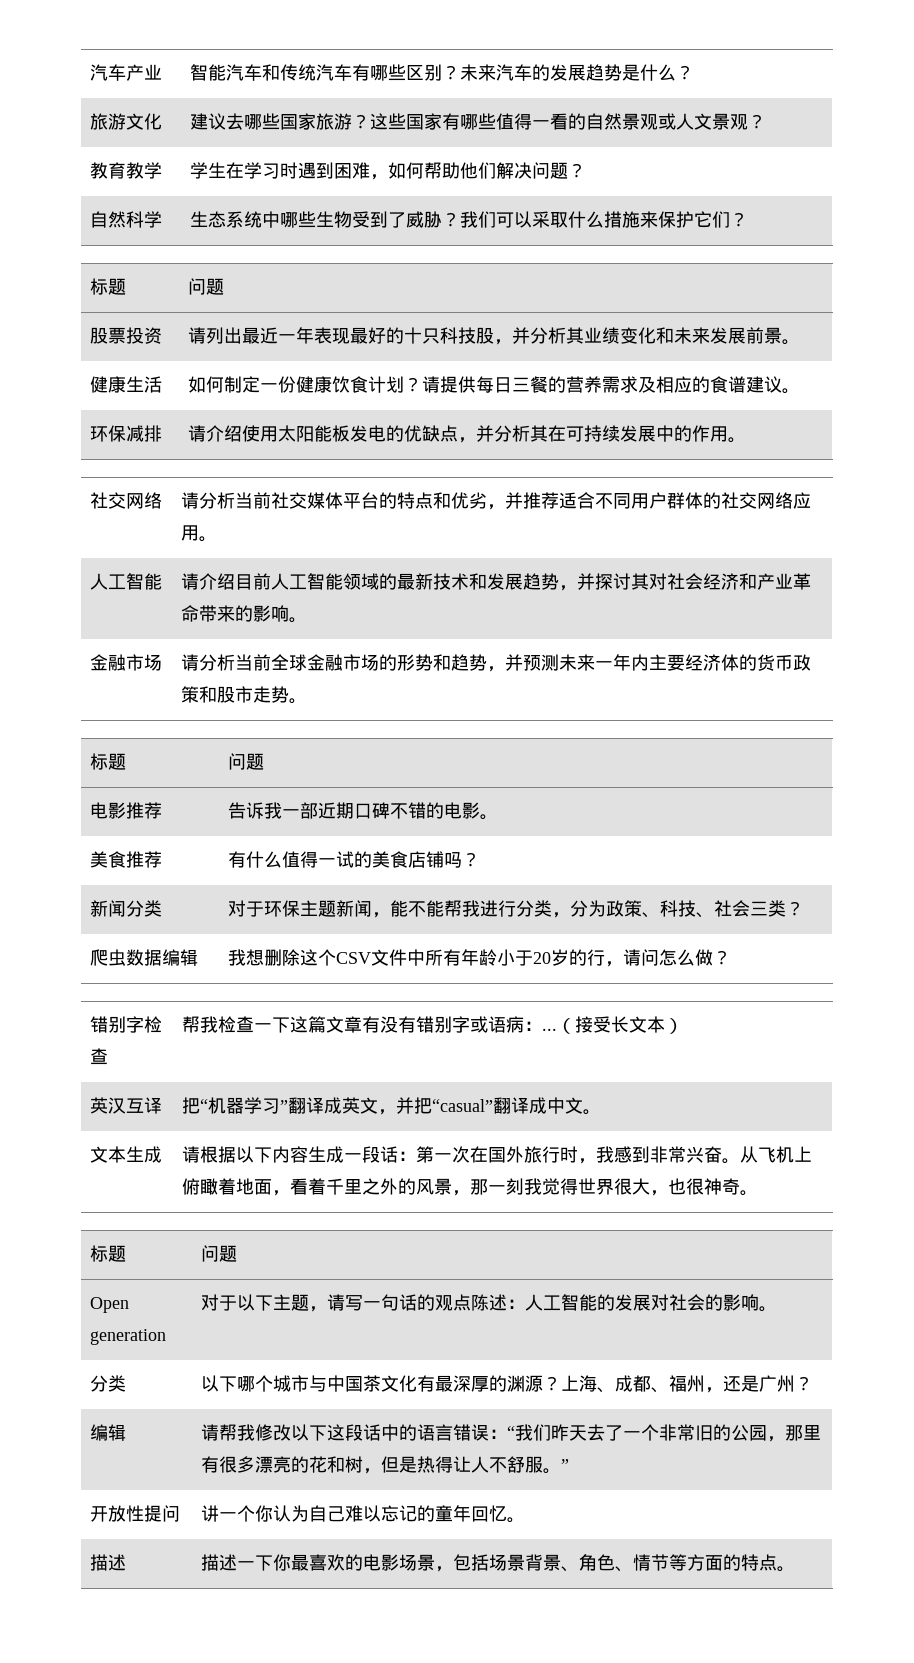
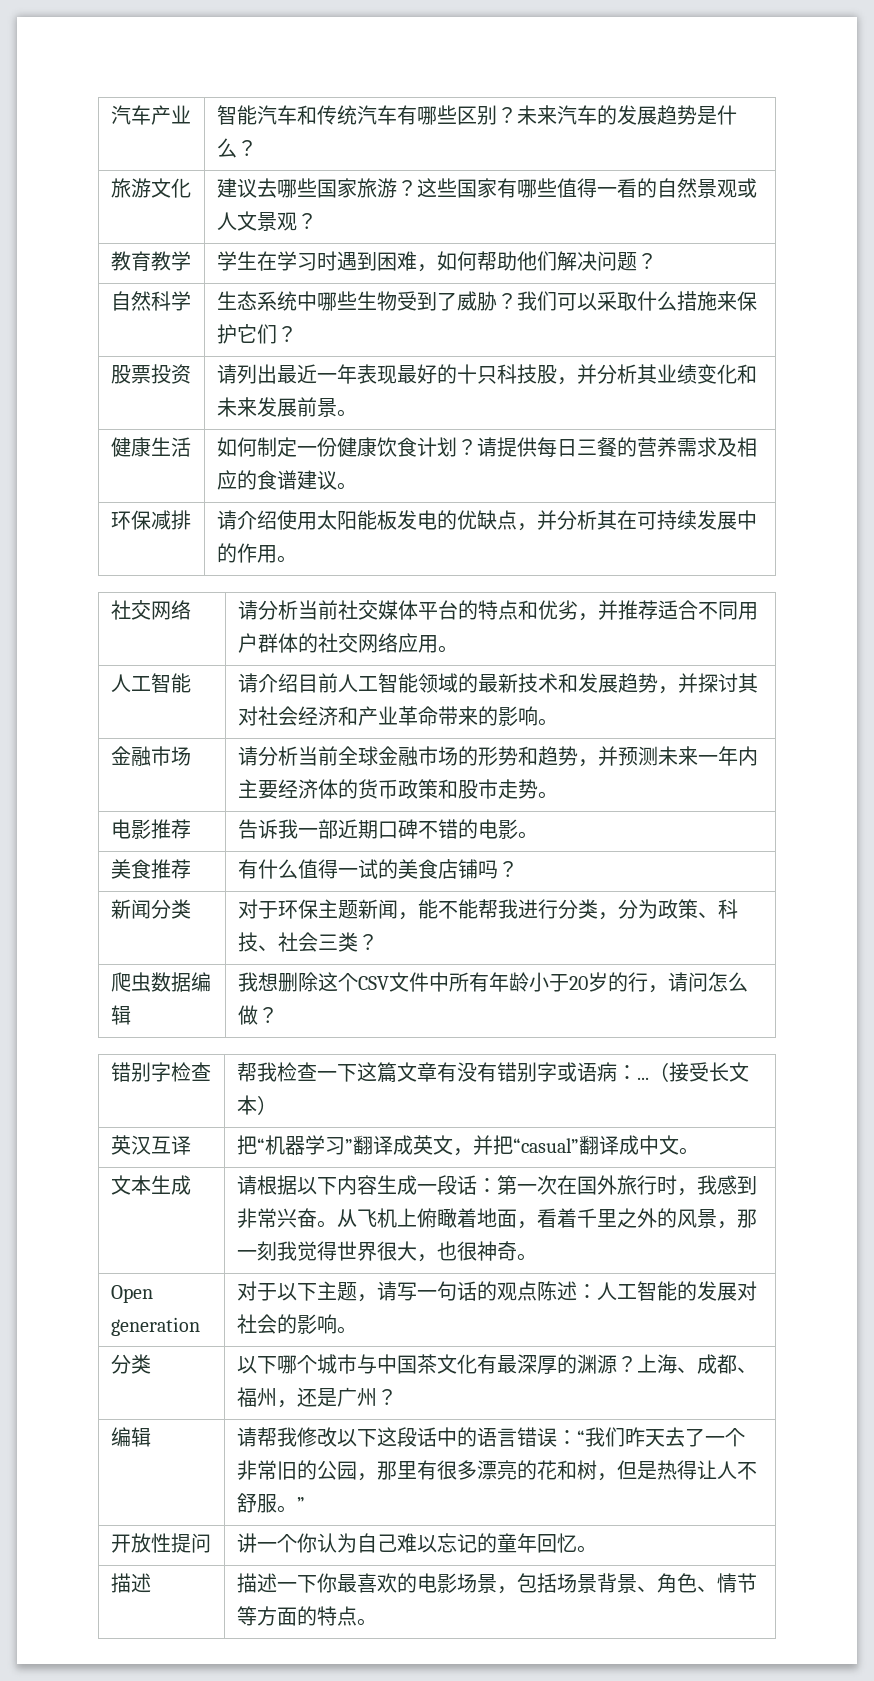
[89,278,126,295] [187,278,224,295] // 标题 | 问题 -> (298, 334) none
[89,753,126,770] [227,753,264,770] // 标题 | 问题 -> (559, 795) none
[89,1245,126,1262] [200,1245,237,1262] // 标题 | 问题 -> (538, 1257) none

